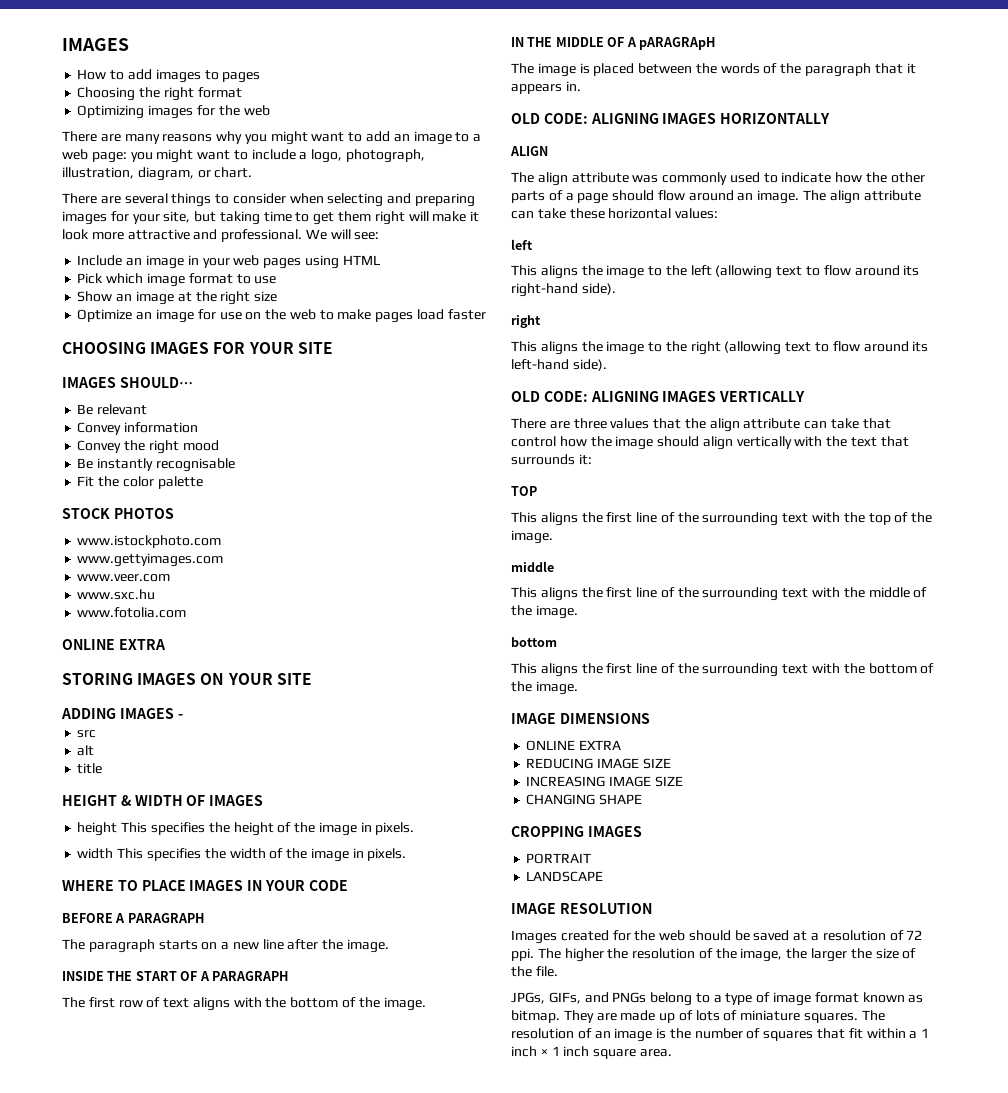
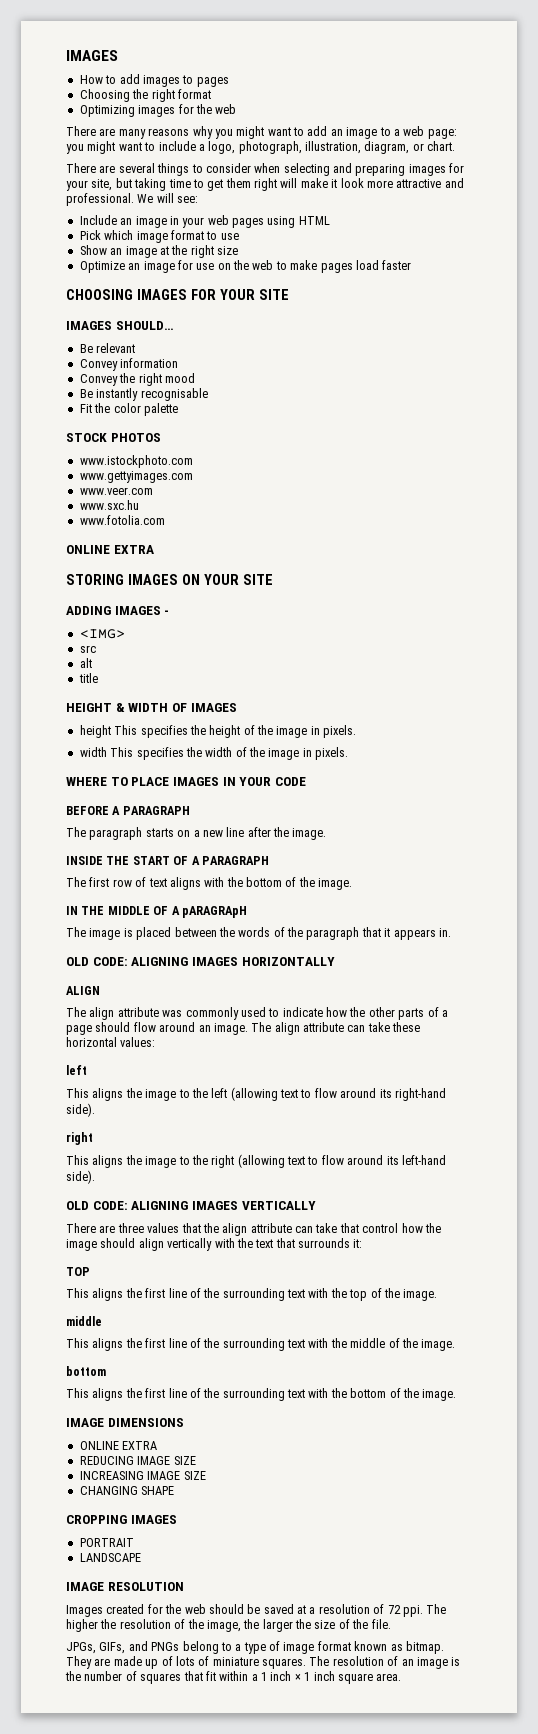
(183, 716) none -> [79,629,125,639] // <IMG>

